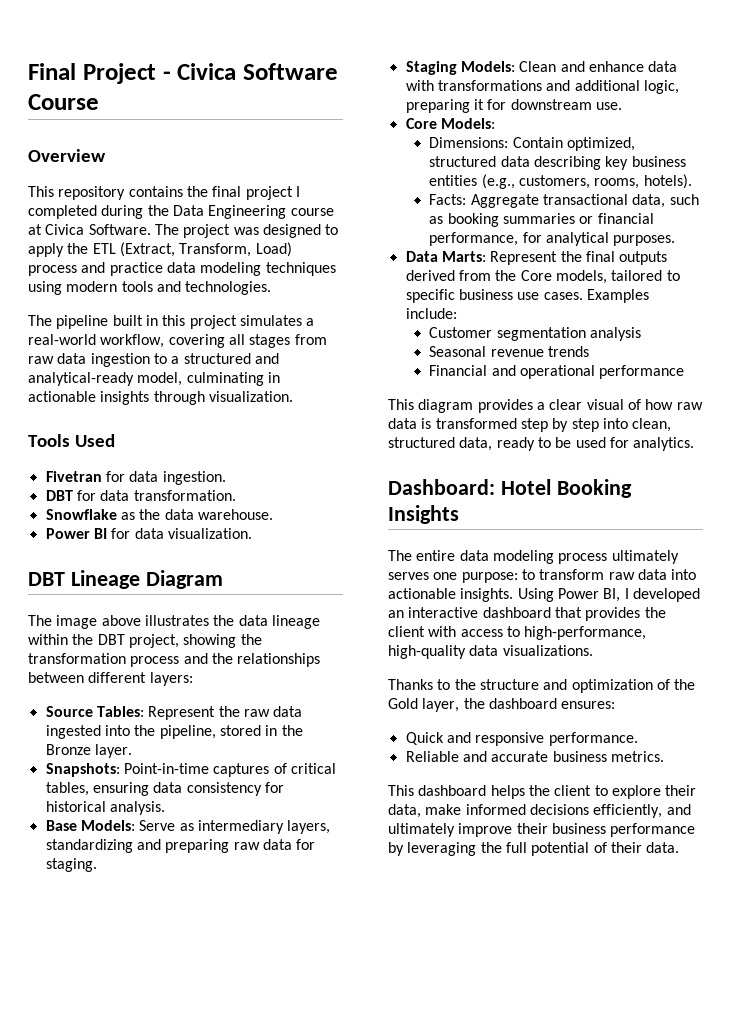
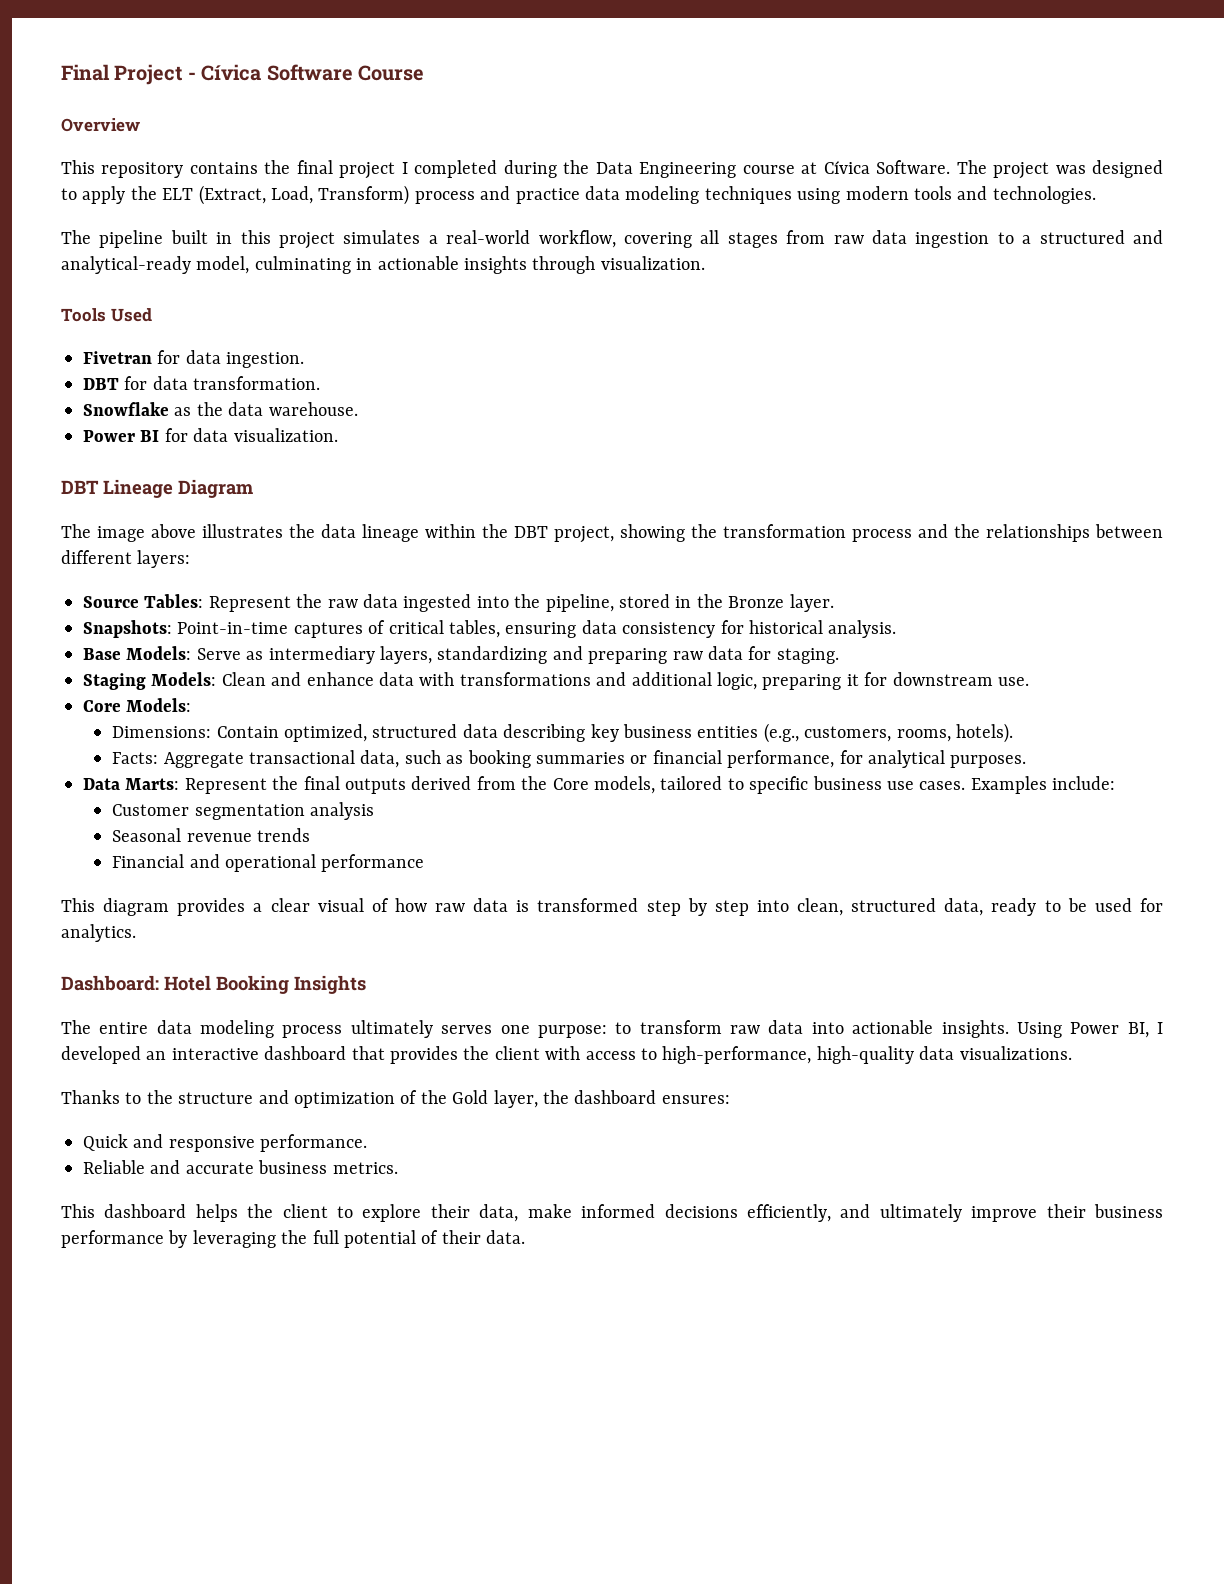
[177,63,237,80] Civica -> [201,64,262,81] Cívica
[45,224,85,235] Civica -> [823,161,870,174] Cívica
[92,242,292,257] ETL (Extract, Transform, Load) -> [162,185,410,205] ELT (Extract, Load, Transform)

